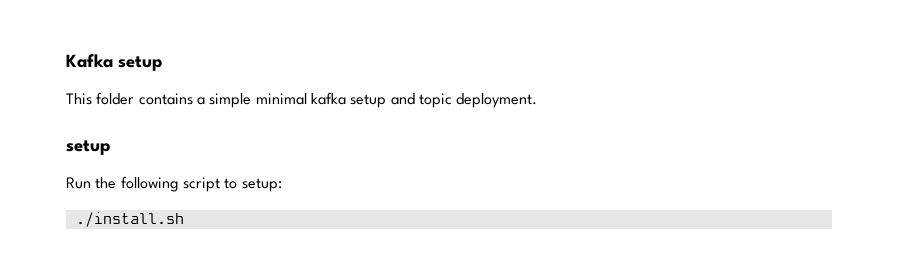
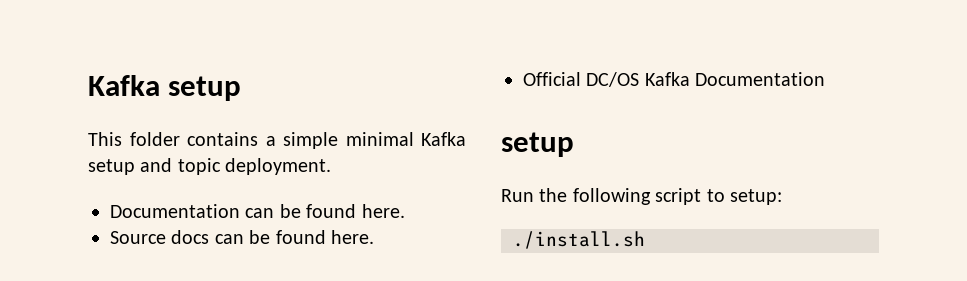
[310,92,346,105] kafka -> [421,132,466,146] Kafka
(538, 100) none -> [110,204,405,218] [110,230,374,244] [523,72,826,87] // Documentation can be found here. // Source docs can be found here. // Official DC/OS Kafka Documentation

